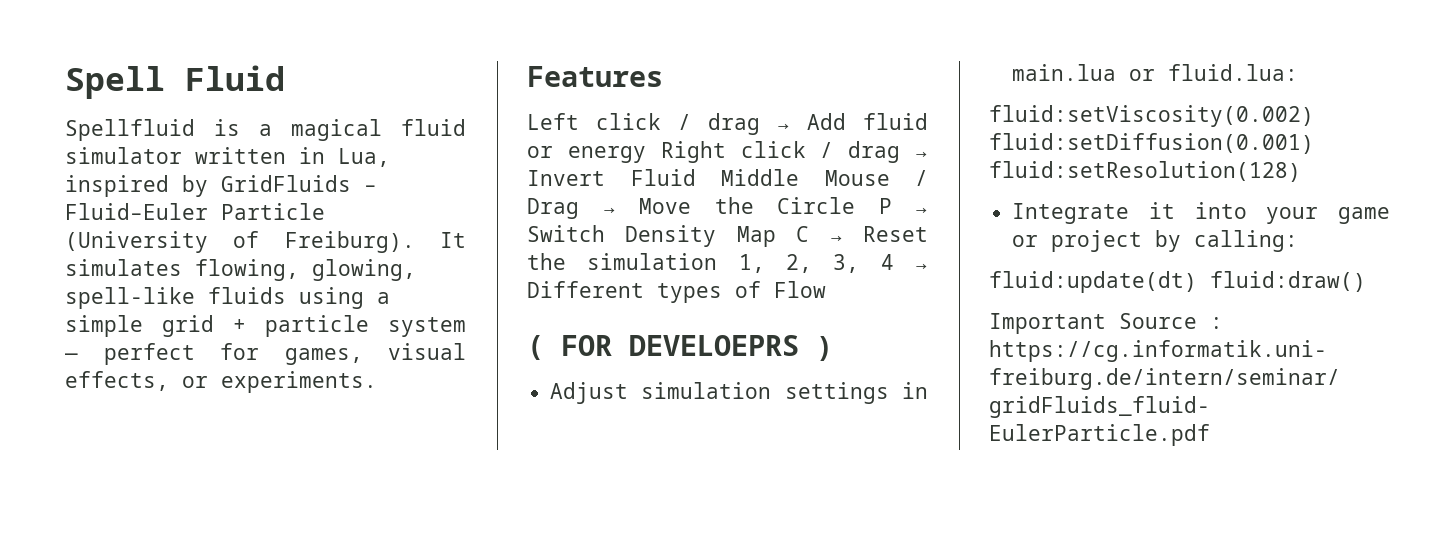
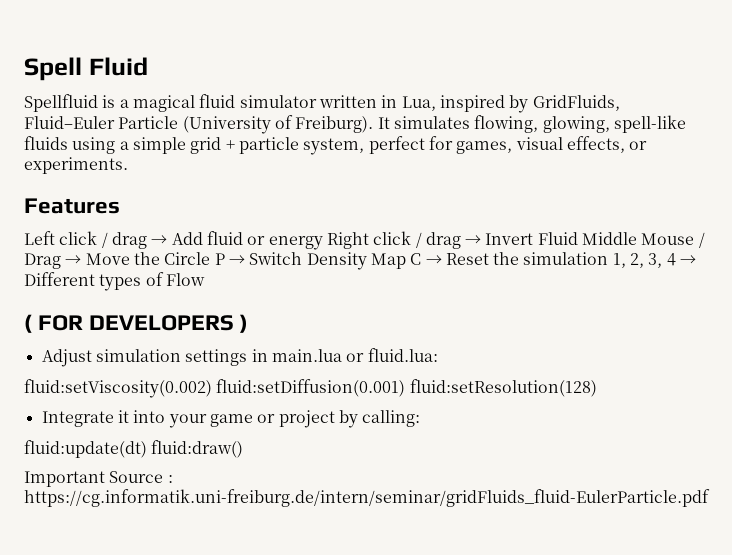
[221,175,377,192] GridFluids – -> [532,95,620,111] GridFluids,
[388,317,466,337] [65,353,78,360] system — -> [303,138,365,155] system,
[629,335,799,356] DEVELOEPRS -> [89,315,235,331] DEVELOPERS

